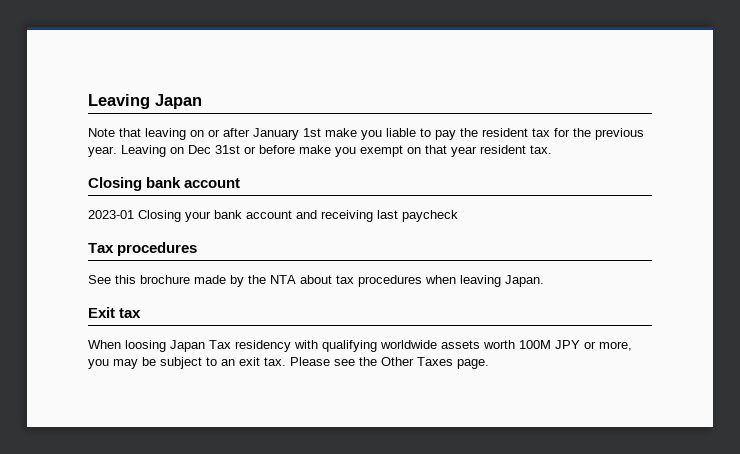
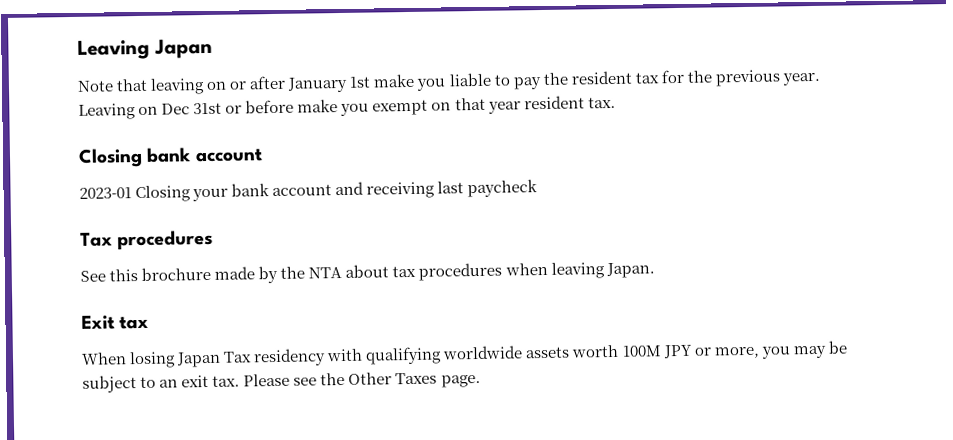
[125,340,166,352] loosing -> [129,351,177,369] losing

